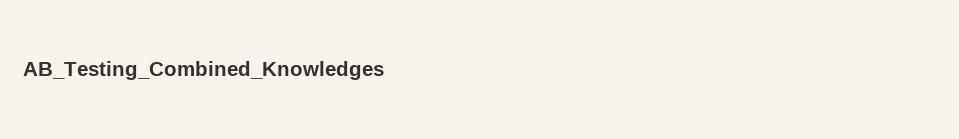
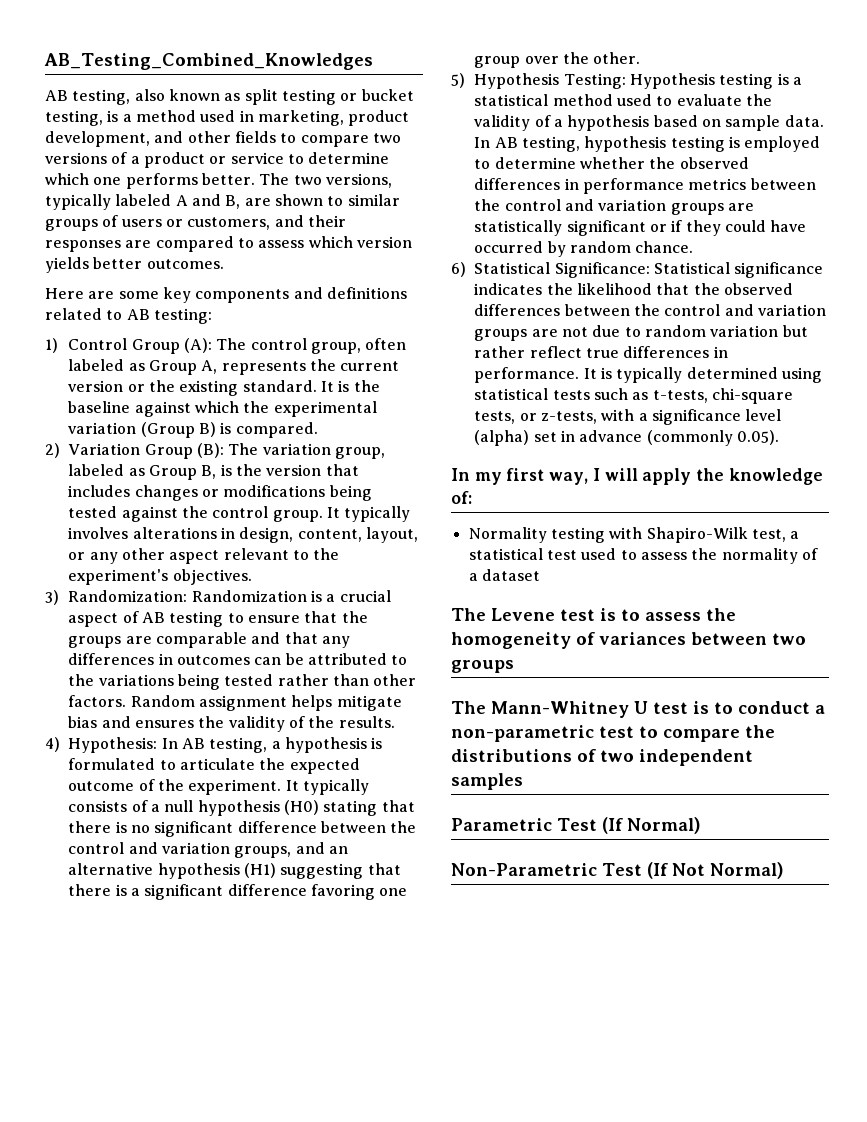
(384, 70) none -> [45,89,414,105] [45,110,410,126] [45,131,401,147] [45,152,390,168] [45,173,392,189] [45,194,400,210] [45,215,346,231] [45,236,412,252] [45,257,224,273] [45,287,407,303] [45,308,212,324] [45,338,407,354] [68,359,400,375] [68,380,380,396] [68,401,377,417] [68,422,318,438] [45,443,385,459] [68,464,359,480] [68,485,372,501] [68,506,411,522] [68,527,418,543] [68,548,340,564] [68,569,252,585] [45,590,391,605] [68,611,368,627] [68,632,350,648] [68,653,408,665] [68,674,417,690] [68,695,402,711] [68,716,395,732] [45,737,383,753] [68,758,360,774] [68,779,369,795] [68,800,415,816] [68,821,417,837] [68,842,348,858] [68,863,401,879] [68,884,408,900] [474,52,641,68] [451,73,802,89] [474,94,772,106] [474,115,824,131] [474,136,821,152] [474,157,749,169] [474,178,816,194] [474,199,754,215] [474,220,807,236] [474,241,694,257] [451,262,824,278] [474,283,793,295] [474,304,826,316] [474,325,808,341] [474,346,728,358] [474,367,822,383] [474,388,793,404] [474,409,782,425] [474,430,779,446] [451,468,823,485] [451,491,472,504] [468,527,800,543] [468,548,818,564] [468,569,540,581] [451,608,736,621] [451,632,806,649] [451,660,514,673] [451,701,825,718] [451,725,775,742] [451,749,753,766] [451,773,523,790] [451,817,701,834] [451,862,784,879] // AB testing, also known as split testing or bucket testing, is a method used in marketing, product development, and other fields to compare two versions of a product or service to determine which one performs better. The two versions, typically labeled A and B, are shown to similar groups of users or customers, and their responses are compared to assess which version yields better outcomes. // Here are some key components and definitions related to AB testing: // 1) Control Group (A): The control group, often labeled as Group A, represents the current version or the existing standard. It is the baseline against which the experimental variation (Group B) is compared. // 2) Variation Group (B): The variation group, labeled as Group B, is the version that includes changes or modifications being tested against the control group. It typically involves alterations in design, content, layout, or any other aspect relevant to the experiment's objectives. // 3) Randomization: Randomization is a crucial aspect of AB testing to ensure that the groups are comparable and that any differences in outcomes can be attributed to the variations being tested rather than other factors. Random assignment helps mitigate bias and ensures the validity of the results. // 4) Hypothesis: In AB testing, a hypothesis is formulated to articulate the expected outcome of the experiment. It typically consists of a null hypothesis (H0) stating that there is no significant difference between the control and variation groups, and an alternative hypothesis (H1) suggesting that there is a significant difference favoring one group over the other. // 5) Hypothesis Testing: Hypothesis testing is a statistical method used to evaluate the validity of a hypothesis based on sample data. In AB testing, hypothesis testing is employed to determine whether the observed differences in performance metrics between the control and variation groups are statistically significant or if they could have occurred by random chance. // 6) Statistical Significance: Statistical significance indicates the likelihood that the observed differences between the control and variation groups are not due to random variation but rather reflect true differences in performance. It is typically determined using statistical tests such as t-tests, chi-square tests, or z-tests, with a significance level (alpha) set in advance (commonly 0.05). // In my first way, I will apply the knowledge of: // Normality testing with Shapiro-Wilk test, a statistical test used to assess the normality of a dataset // The Levene test is to assess the homogeneity of variances between two groups // The Mann-Whitney U test is to conduct a non-parametric test to compare the distributions of two independent samples // Parametric Test (If Normal) // Non-Parametric Test (If Not Normal)

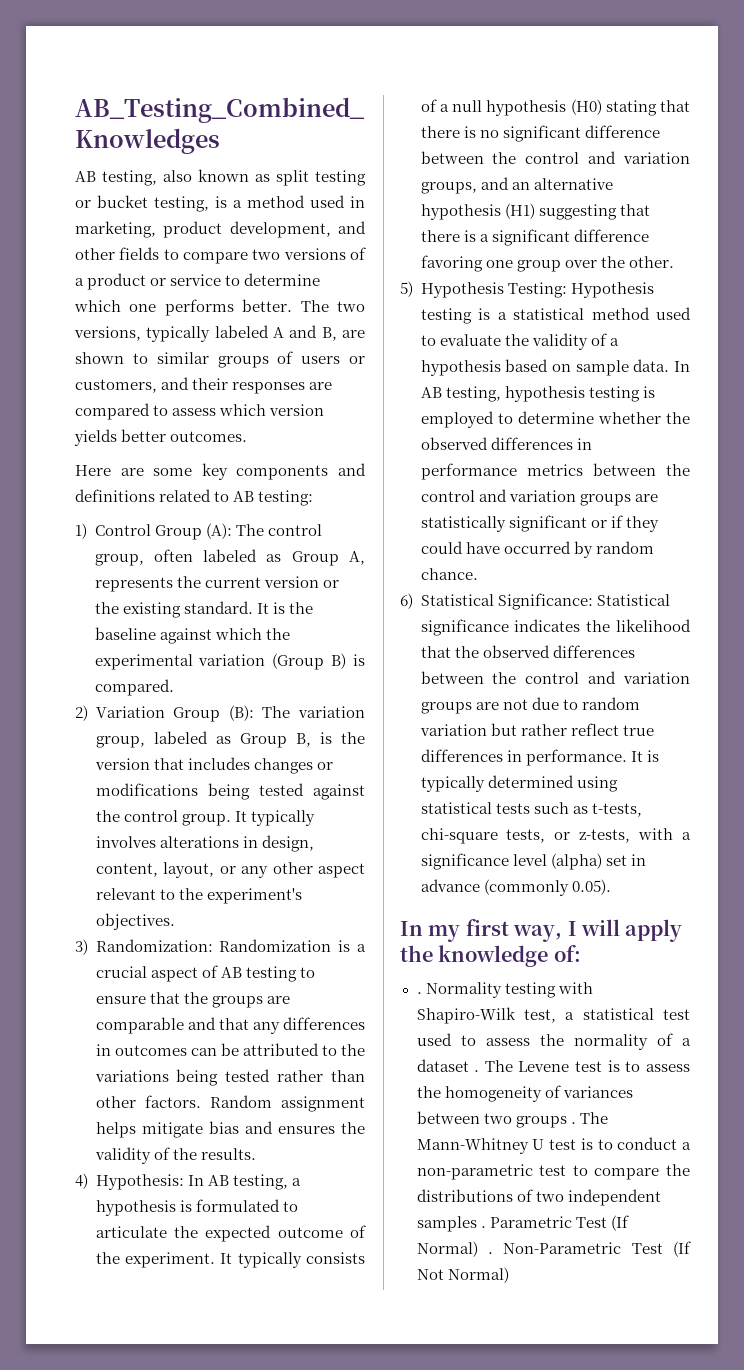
(472, 497) none -> [416,992,422,994] .
(540, 575) // -> [474,1070,480,1072] .
(514, 666) // -> [570,1122,576,1124] .
(523, 781) // -> [480,1226,486,1228] .
(701, 825) // -> [487,1252,493,1254] .

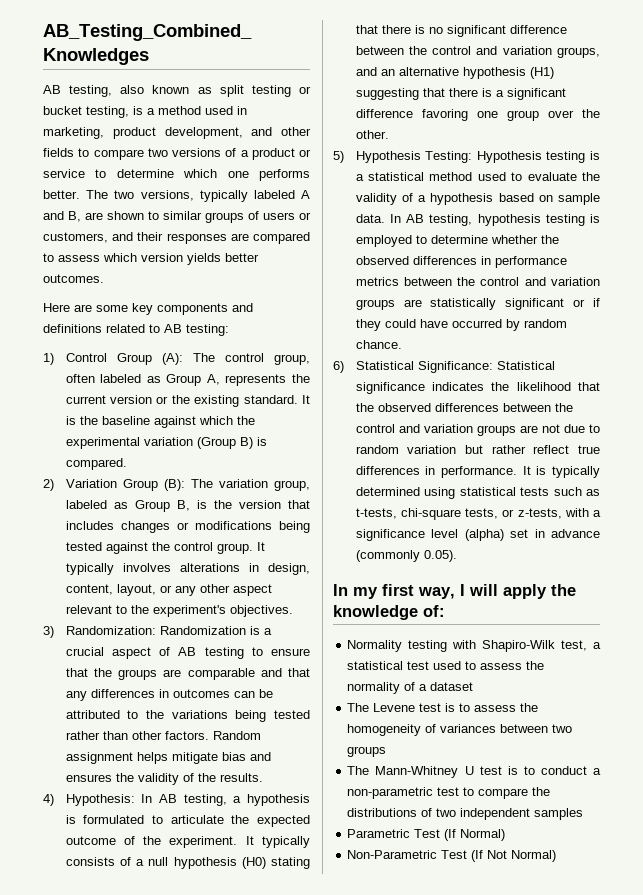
[416,992,422,994] . -> (445, 611) none
[474,1070,480,1072] . -> (474, 686) //
[570,1122,576,1124] . -> (387, 751) //
[480,1226,486,1228] . -> (584, 814) //
[487,1252,493,1254] . -> (506, 835) //

